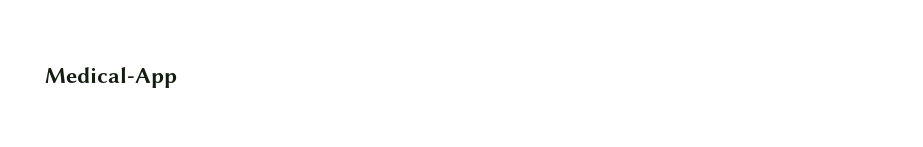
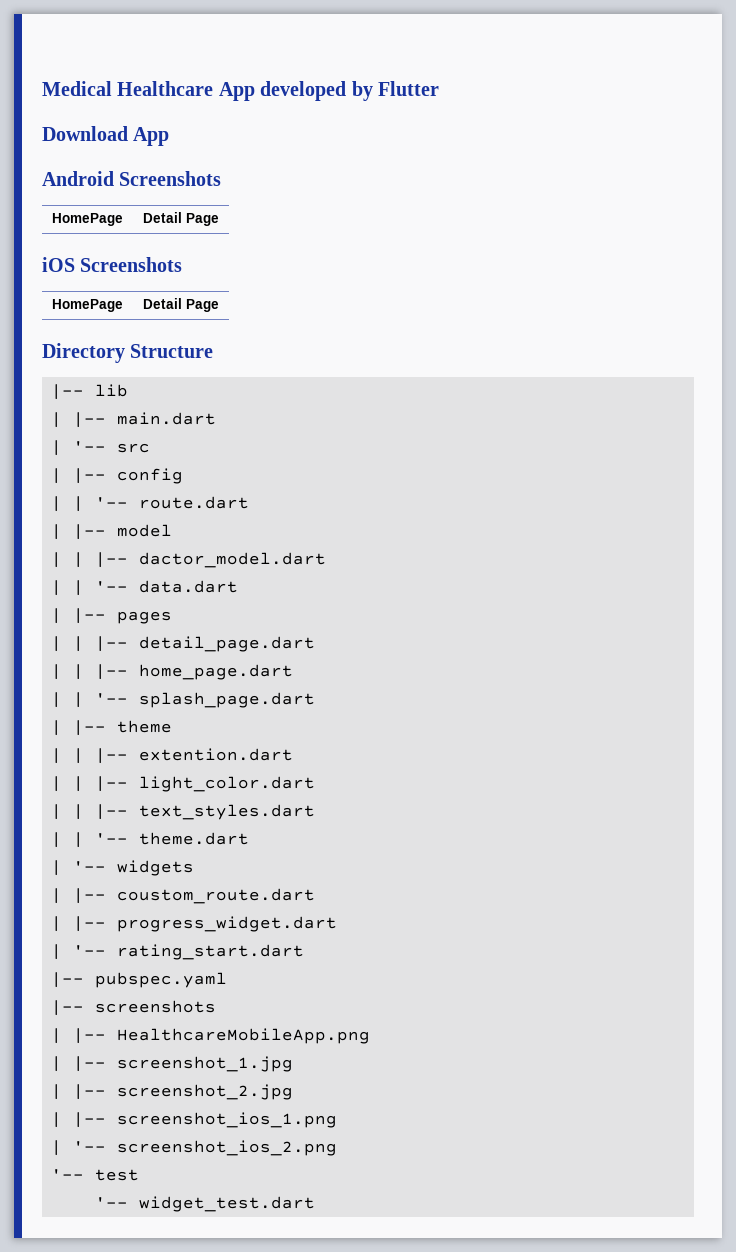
[45,67,177,88] Medical-App -> [42,81,439,101] [42,126,170,146] [42,171,222,186] [52,213,123,226] [142,212,219,226] [42,257,183,272] [52,299,123,312] [142,298,219,312] [42,343,214,363] [51,384,128,400] [51,412,216,428] [51,440,150,456] [51,468,183,484] [51,496,249,512] [51,524,172,540] [51,552,326,568] [51,580,238,596] [51,608,172,624] [51,636,315,652] [51,664,293,680] [51,692,315,708] [51,720,172,736] [51,748,293,764] [51,776,315,792] [51,804,315,820] [51,832,249,848] [51,860,194,876] [51,888,315,904] [51,916,337,932] [51,944,304,960] [51,972,227,988] [51,1000,216,1016] [51,1028,370,1044] [51,1056,293,1072] [51,1084,293,1100] [51,1112,337,1128] [51,1140,337,1156] [51,1169,139,1181] [95,1196,315,1212] Medical Healthcare App developed by Flutter // Download App // Android Screenshots // HomePage | Detail Page // iOS Screenshots // HomePage | Detail Page // Directory Structure // |-- lib // | |-- main.dart // | '-- src // | |-- config // | | '-- route.dart // | |-- model // | | |-- dactor_model.dart // | | '-- data.dart // | |-- pages // | | |-- detail_page.dart // | | |-- home_page.dart // | | '-- splash_page.dart // | |-- theme // | | |-- extention.dart // | | |-- light_color.dart // | | |-- text_styles.dart // | | '-- theme.dart // | '-- widgets // | |-- coustom_route.dart // | |-- progress_widget.dart // | '-- rating_start.dart // |-- pubspec.yaml // |-- screenshots // | |-- HealthcareMobileApp.png // | |-- screenshot_1.jpg // | |-- screenshot_2.jpg // | |-- screenshot_ios_1.png // | '-- screenshot_ios_2.png // '-- test // '-- widget_test.dart

